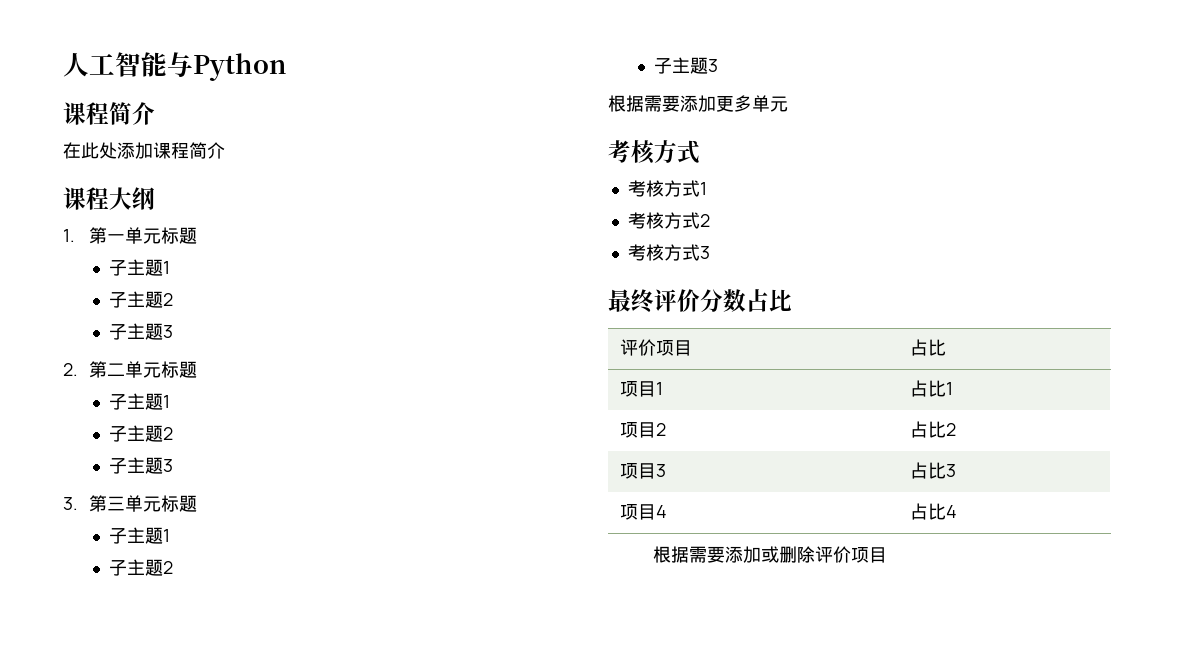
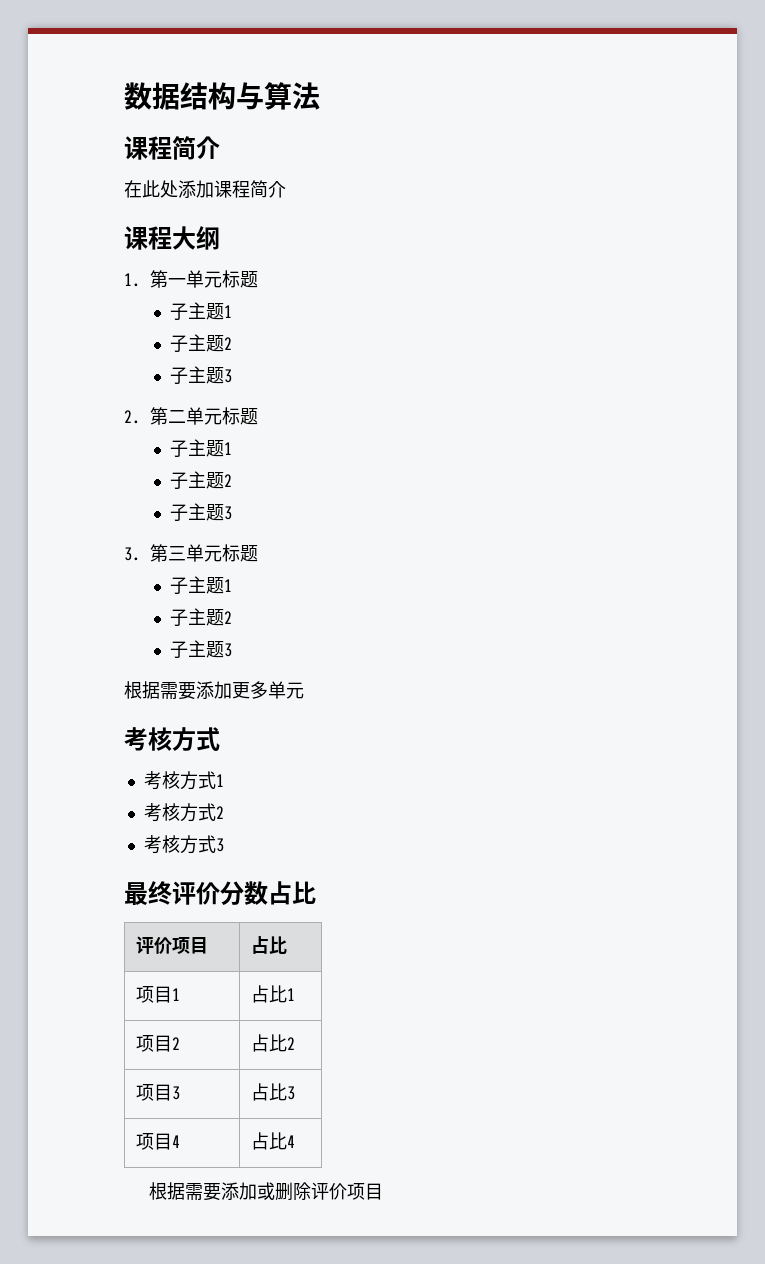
[63,52,286,81] 人工智能与Python -> [124,82,320,110] 数据结构与算法

